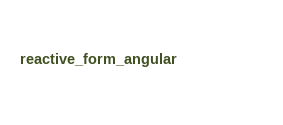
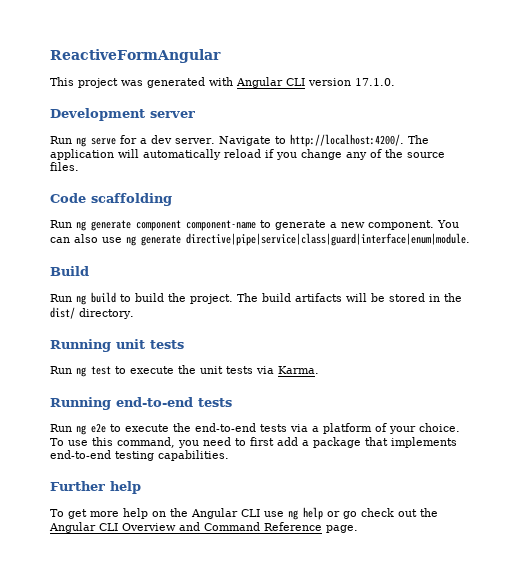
[20,53,177,67] reactive_form_angular -> [50,49,221,63] [50,77,395,88] [50,108,195,121] [50,134,429,147] [50,149,445,160] [50,162,79,171] [50,193,172,206] [50,220,459,231] [50,233,470,246] [50,266,89,276] [50,292,462,305] [50,307,134,319] [50,339,184,352] [50,365,319,377] [50,397,232,410] [50,423,460,435] [50,437,457,448] [50,450,229,461] [50,481,141,494] [50,507,438,520] [49,522,358,533] ReactiveFormAngular // This project was generated with Angular CLI version 17.1.0. // Development server // Run ng serve for a dev server. Navigate to http://localhost:4200/. The application will automatically reload if you change any of the source files. // Code scaffolding // Run ng generate component component-name to generate a new component. You can also use ng generate directive|pipe|service|class|guard|interface|enum|module. // Build // Run ng build to build the project. The build artifacts will be stored in the dist/ directory. // Running unit tests // Run ng test to execute the unit tests via Karma. // Running end-to-end tests // Run ng e2e to execute the end-to-end tests via a platform of your choice. To use this command, you need to first add a package that implements end-to-end testing capabilities. // Further help // To get more help on the Angular CLI use ng help or go check out the Angular CLI Overview and Command Reference page.

